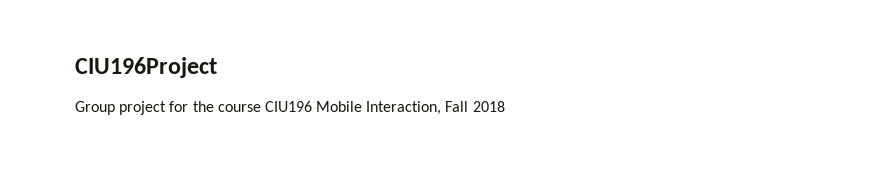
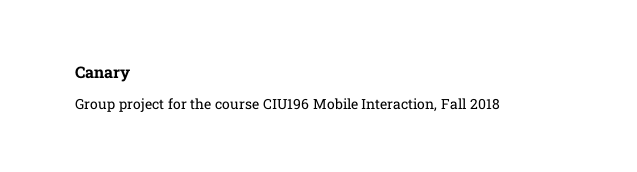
[75,57,217,78] CIU196Project -> [75,66,130,82] Canary

